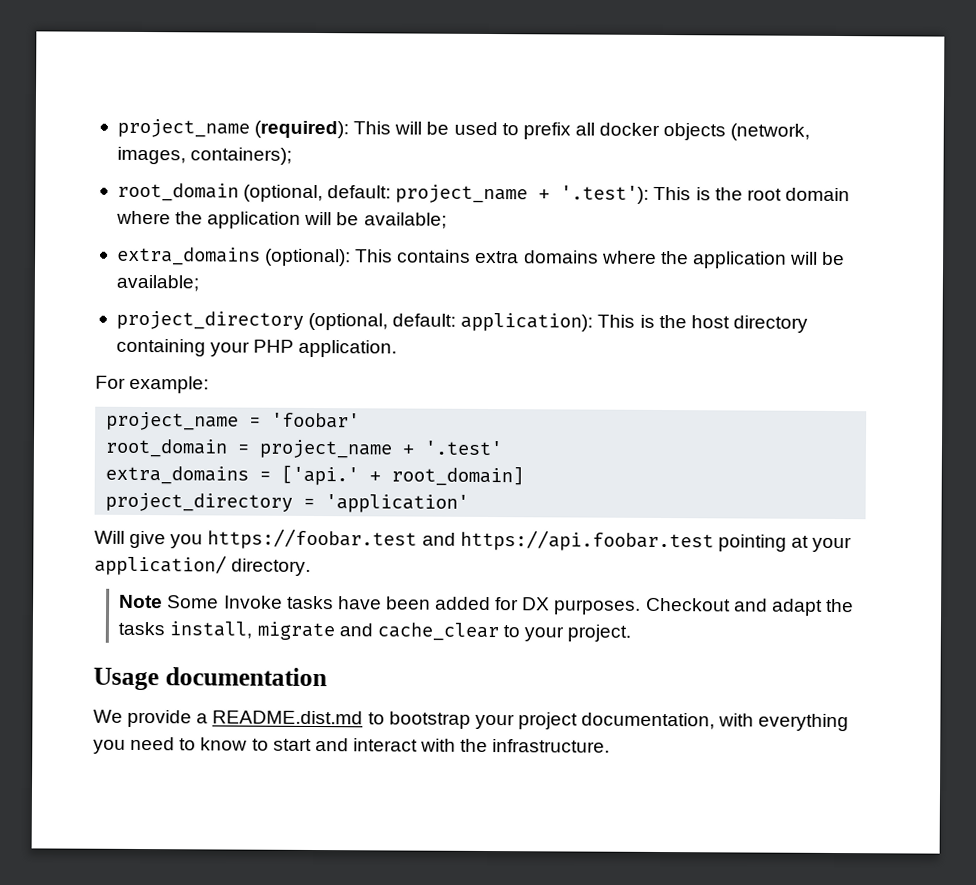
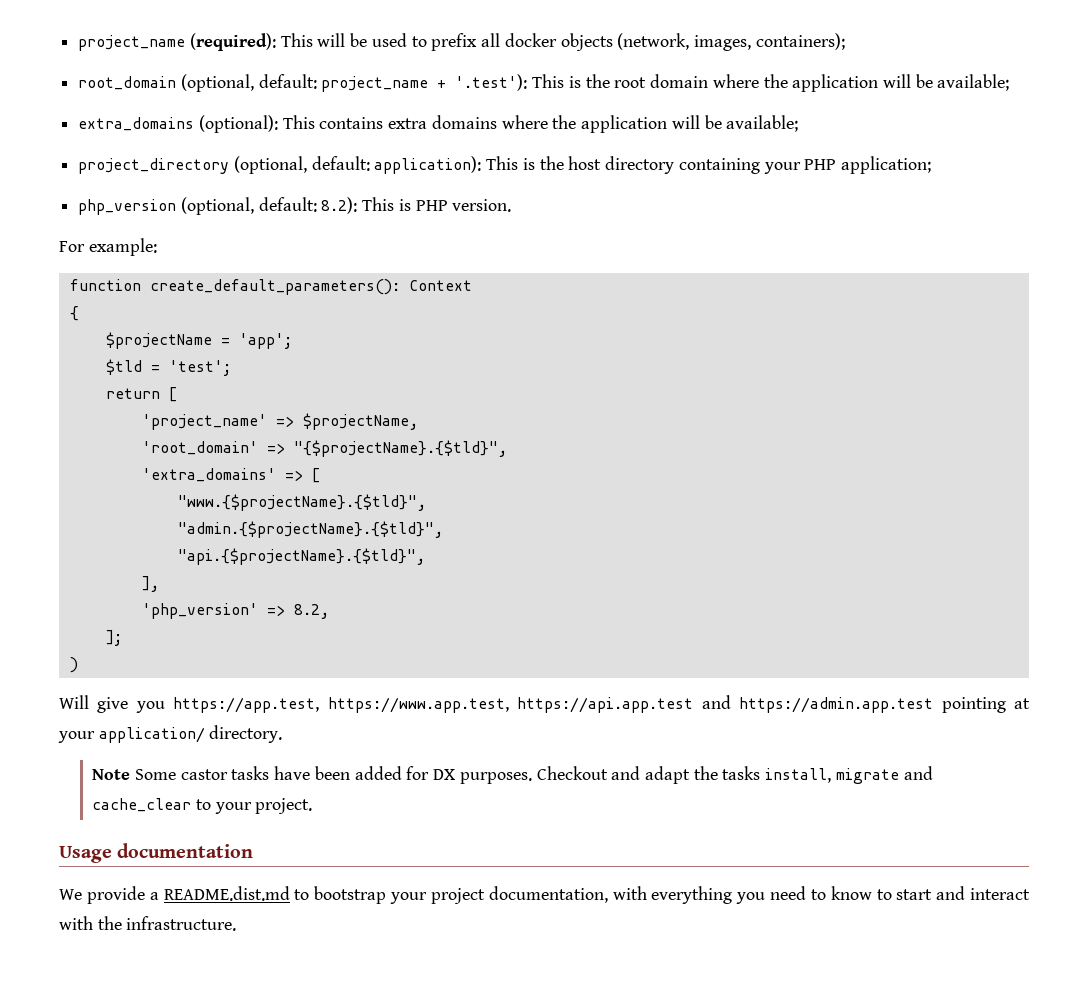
[298,339,398,358] [95,375,210,394] [106,411,361,431] [105,438,504,459] [105,464,525,487] [105,492,470,513] [94,528,714,552] application. // For example: // project_name = 'foobar' // root_domain = project_name + '.test' // extra_domains = ['api.' + root_domain] // project_directory = 'application' // Will give you https://foobar.test and https://api.foobar.test -> [840,156,931,174] [78,197,512,215] [59,238,157,256] [69,279,472,295] [69,306,79,321] [105,332,292,349] [105,359,231,376] [105,387,177,402] [141,413,418,430] [141,440,507,457] [141,468,320,483] [177,494,426,511] [177,521,443,538] [177,548,425,565] [141,576,159,592] [141,603,329,619] [105,630,122,646] [69,657,78,673] [59,695,934,713] application; // php_version (optional, default: 8.2): This is PHP version. // For example: // function create_default_parameters(): Context // { // $projectName = 'app'; // $tld = 'test'; // return [ // 'project_name' => $projectName, // 'root_domain' => "{$projectName}.{$tld}", // 'extra_domains' => [ // "www.{$projectName}.{$tld}", // "admin.{$projectName}.{$tld}", // "api.{$projectName}.{$tld}", // ], // 'php_version' => 8.2, // ]; // ) // Will give you https://app.test, https://www.app.test, https://api.app.test and https://admin.app.test
[223,595,283,609] Invoke -> [180,769,228,780] castor

